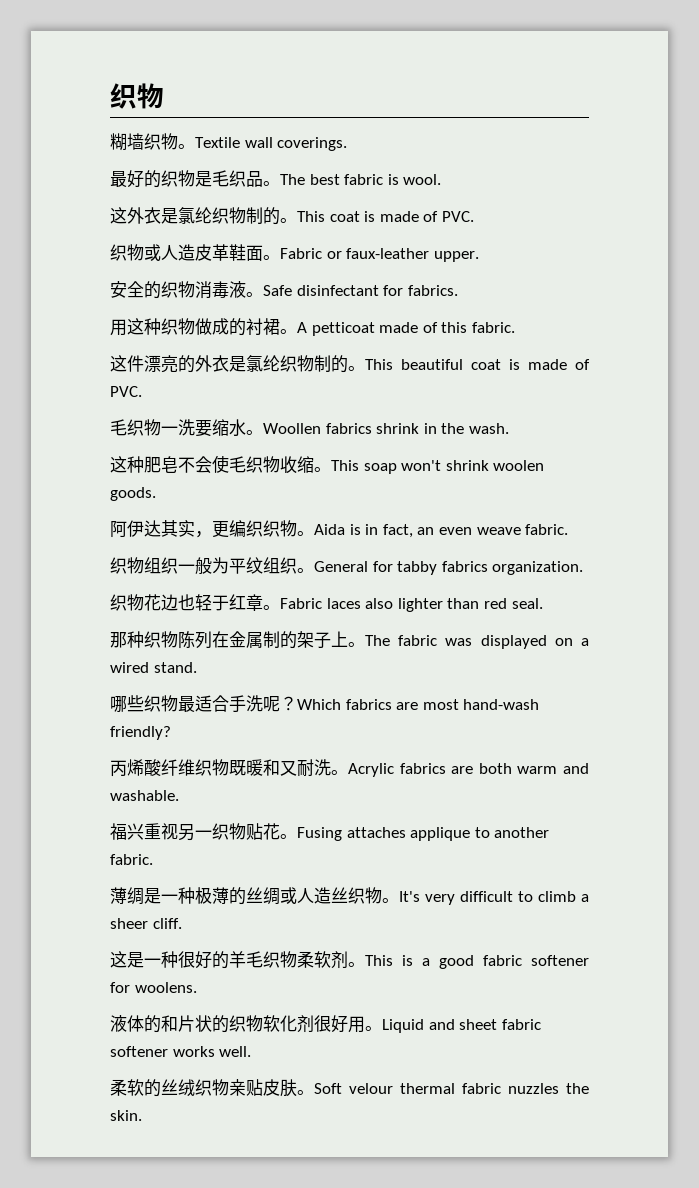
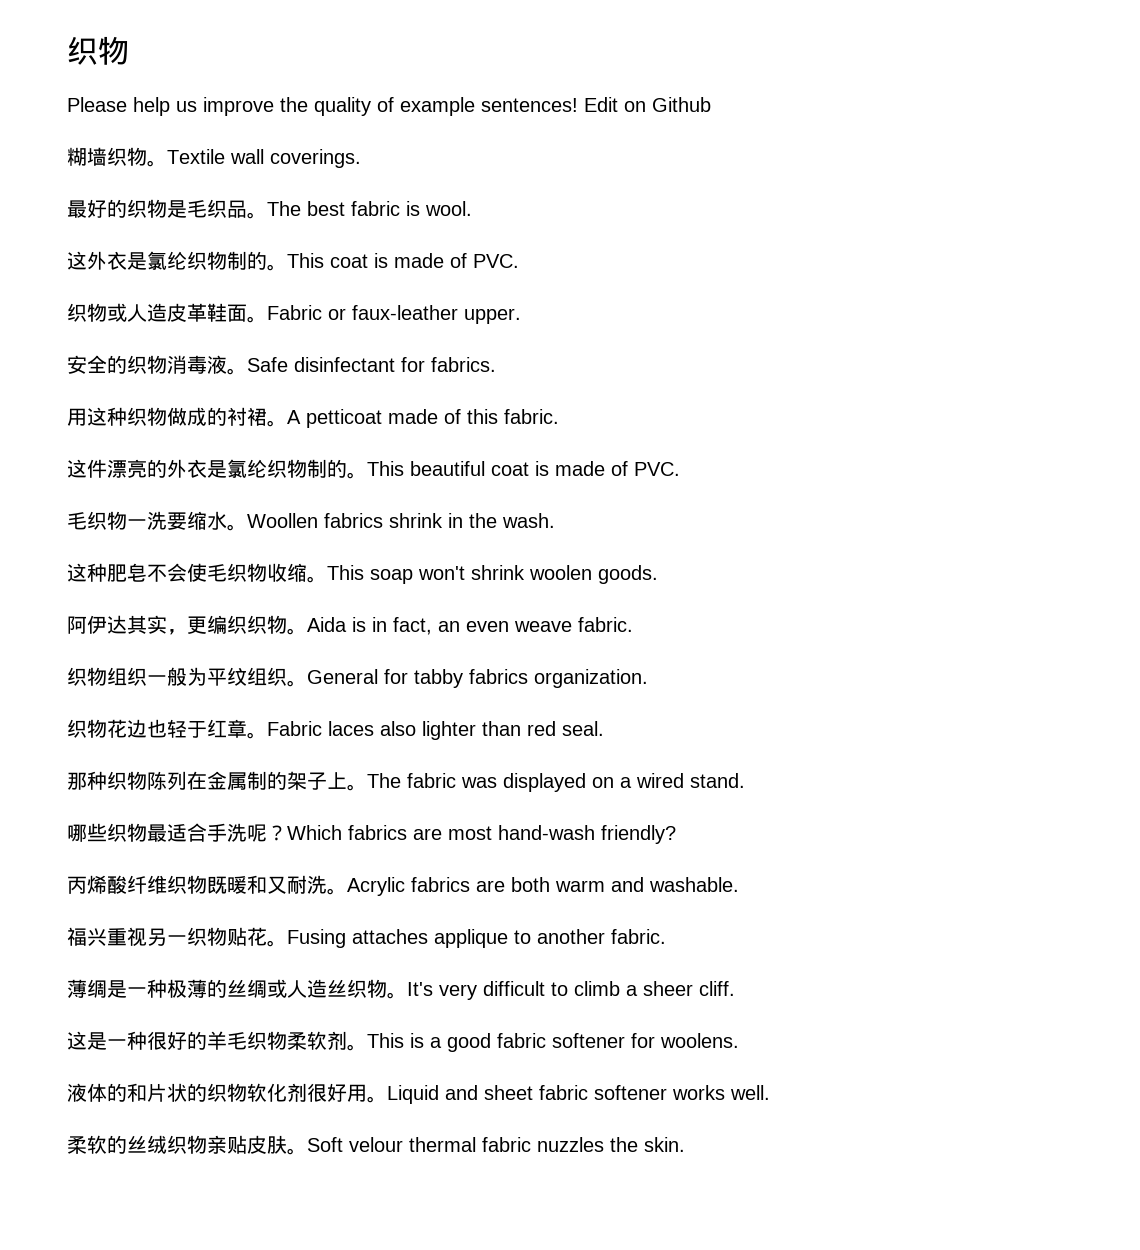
[110,83,164,109] 织物 -> [67,36,129,65] [67,97,711,116] 织物 // Please help us improve the quality of example sentences! Edit on Github

